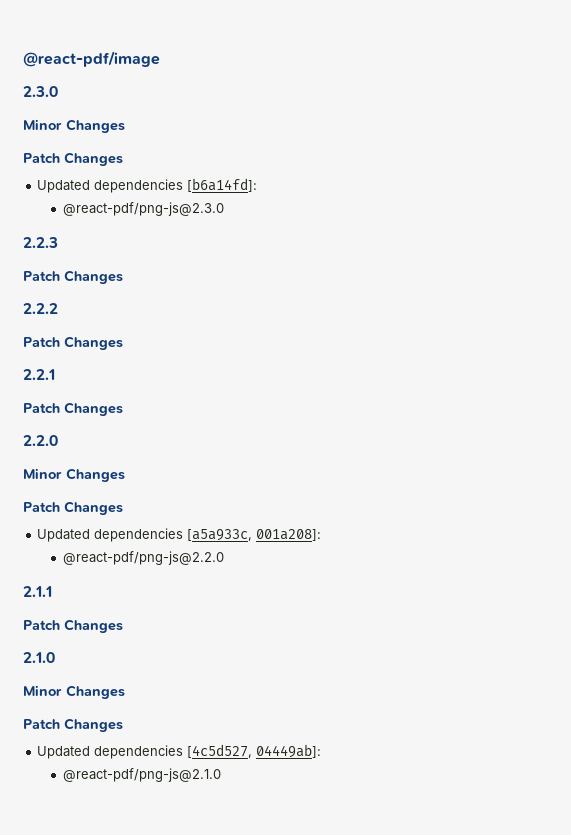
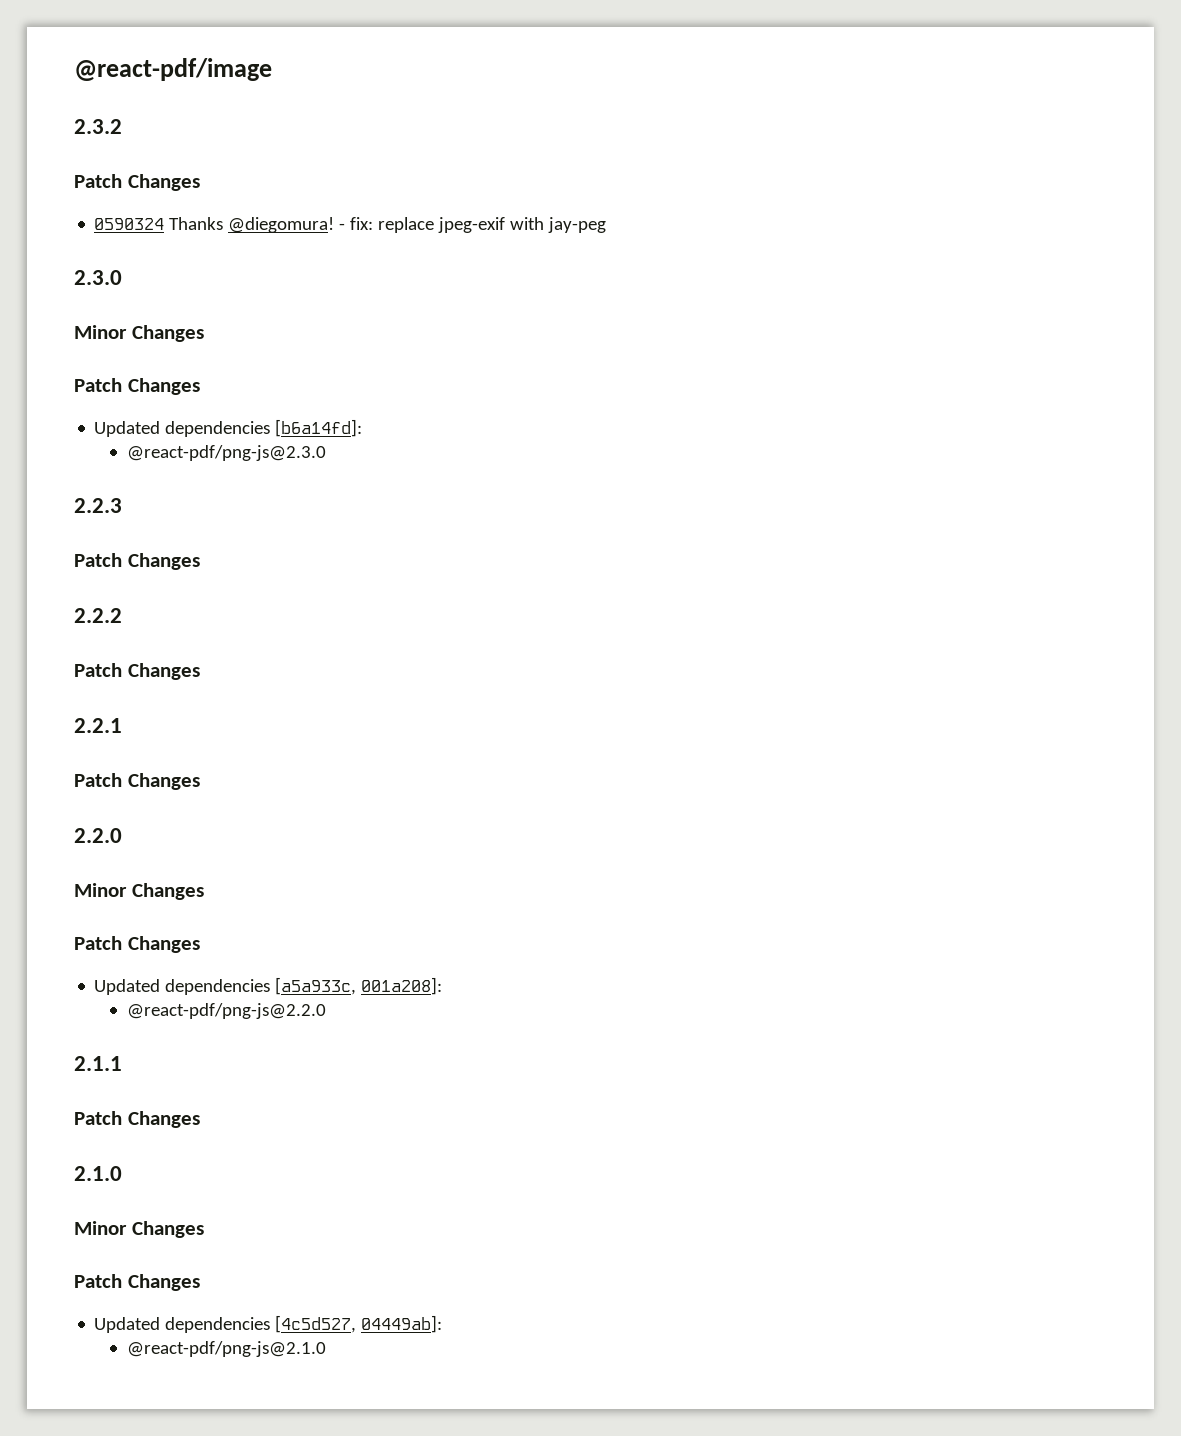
(160, 59) none -> [74,119,122,134] [74,174,200,191] [94,217,607,233] // 2.3.2 // Patch Changes // 0590324 Thanks @diegomura! - fix: replace jpeg-exif with jay-peg

